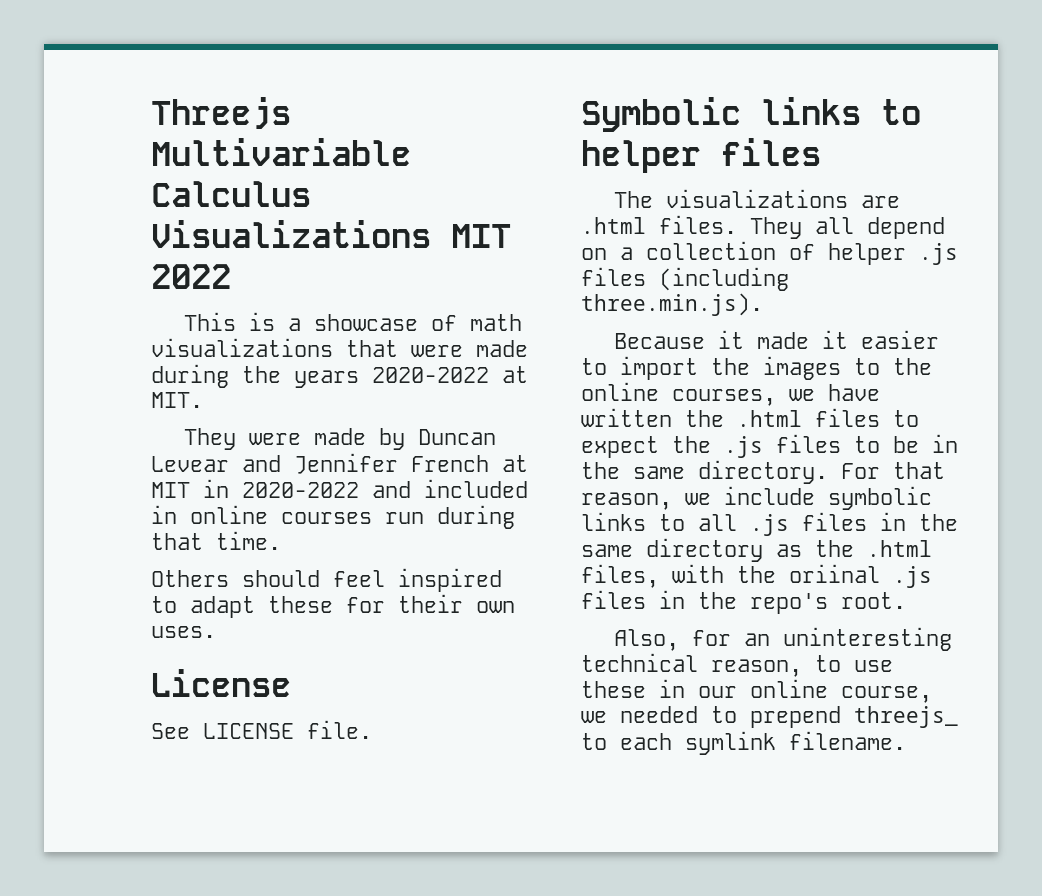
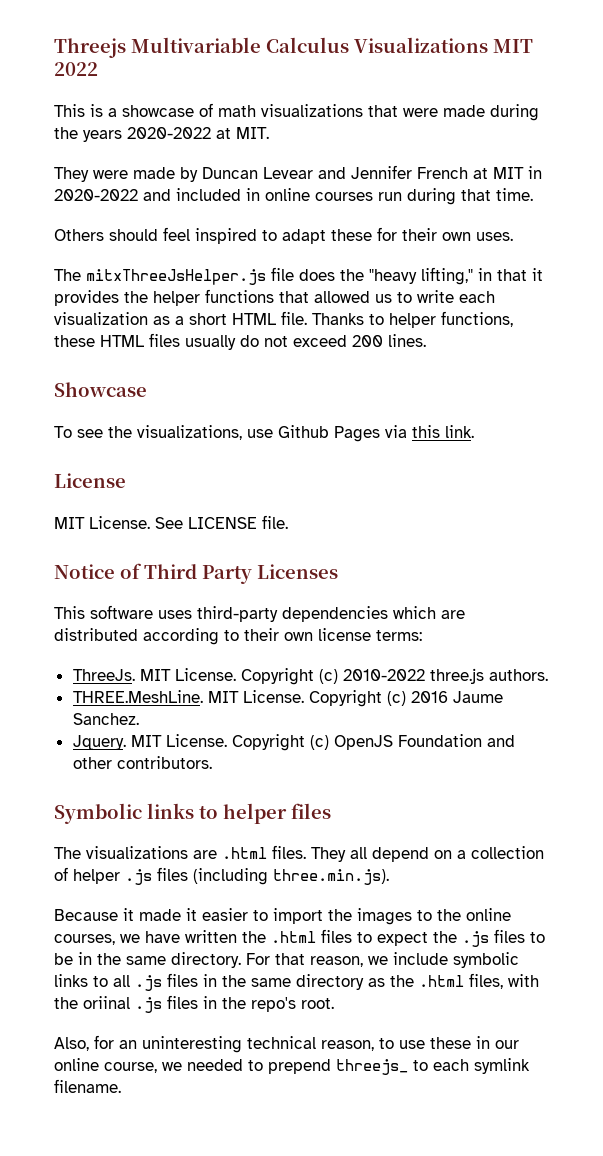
(216, 632) none -> [54,267,543,285] [54,289,495,306] [54,311,513,328] [54,333,426,350] [54,382,147,397] [54,425,474,442] // The mitxThreeJsHelper.js file does the "heavy lifting," in that it provides the helper functions that allowed us to write each visualization as a short HTML file. Thanks to helper functions, these HTML files usually do not exceed 200 lines. // Showcase // To see the visualizations, use Github Pages via this link.
(291, 683) none -> [54,516,150,529] MIT License.
(372, 729) none -> [54,563,338,584] [54,605,465,622] [54,628,422,645] [72,668,548,685] [72,690,503,707] [72,713,139,725] [72,734,515,751] [72,756,212,769] // Notice of Third Party Licenses // This software uses third-party dependencies which are distributed according to their own license terms: // ThreeJs. MIT License. Copyright (c) 2010-2022 three.js authors. // THREE.MeshLine. MIT License. Copyright (c) 2016 Jaume Sanchez. // Jquery. MIT License. Copyright (c) OpenJS Foundation and other contributors.

